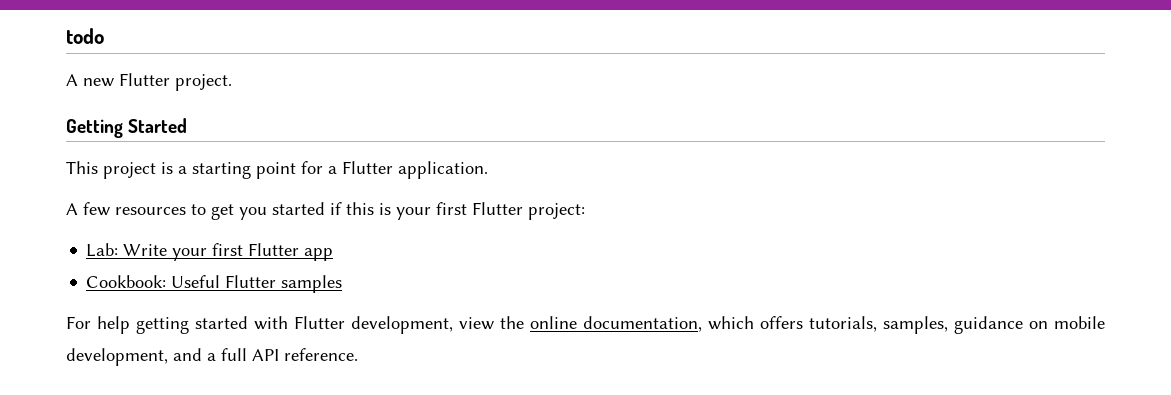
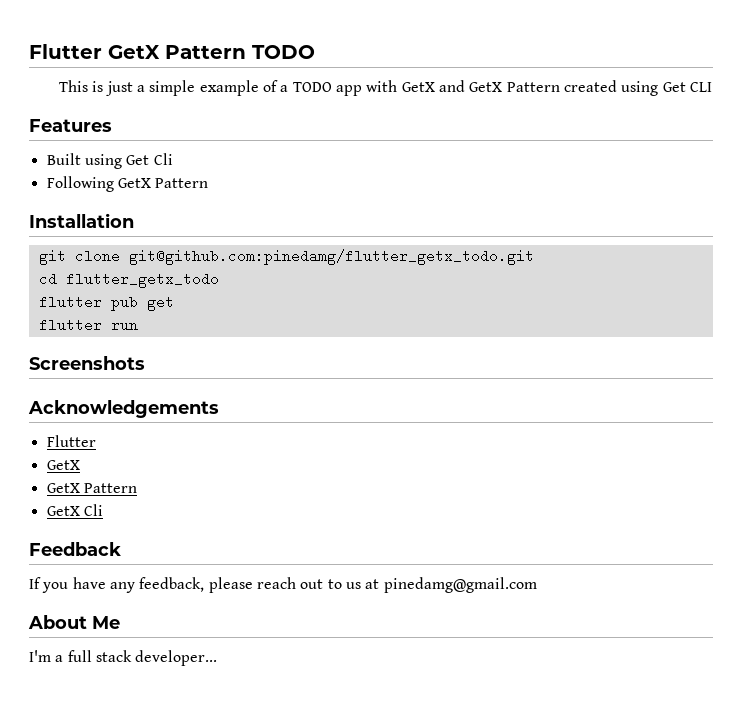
[66,28,104,44] [66,73,232,91] [66,118,188,138] [66,161,488,179] [66,202,585,220] [86,243,334,261] [86,275,343,293] [66,316,1105,334] [66,348,358,366] todo // A new Flutter project. // Getting Started // This project is a starting point for a Flutter application. // A few resources to get you started if this is your first Flutter project: // Lab: Write your first Flutter app // Cookbook: Useful Flutter samples // For help getting started with Flutter development, view the online documentation, which offers tutorials, samples, guidance on mobile development, and a full API reference. -> [29,44,315,59] [59,80,712,96] [29,119,112,132] [46,153,173,169] [46,176,209,192] [29,213,134,228] [38,249,534,265] [38,272,219,288] [38,295,174,311] [38,318,138,332] [29,356,145,370] [28,400,219,418] [46,435,96,447] [46,460,80,470] [46,483,137,493] [46,504,103,516] [29,542,121,556] [29,577,537,593] [28,615,120,629] [29,650,218,666] Flutter GetX Pattern TODO // This is just a simple example of a TODO app with GetX and GetX Pattern created using Get CLI // Features // Built using Get Cli // Following GetX Pattern // Installation // git clone git@github.com:pinedamg/flutter_getx_todo.git // cd flutter_getx_todo // flutter pub get // flutter run // Screenshots // Acknowledgements // Flutter // GetX // GetX Pattern // GetX Cli // Feedback // If you have any feedback, please reach out to us at pinedamg@gmail.com // About Me // I'm a full stack developer...

